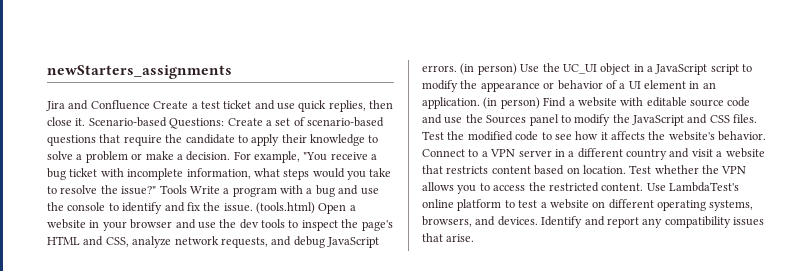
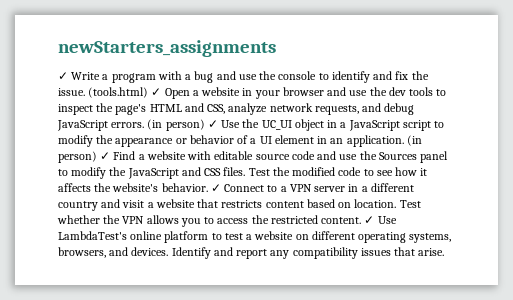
[46,100,394,112] [47,117,384,129] [47,134,379,146] [47,151,378,163] [47,168,392,180] [47,185,187,195] Jira and Confluence Create a test ticket and use quick replies, then close it. Scenario-based Questions: Create a set of scenario-based questions that require the candidate to apply their knowledge to solve a problem or make a decision. For example, "You receive a bug ticket with incomplete information, what steps would you take to resolve the issue?" Tools -> [58,72,68,80] ✓
(315, 208) none -> [151,88,162,96] ✓
(517, 69) none -> [207,120,218,128] ✓
(540, 103) none -> [100,152,111,160] ✓
(767, 136) none -> [210,184,221,192] ✓
(644, 187) none -> [364,216,375,224] ✓

